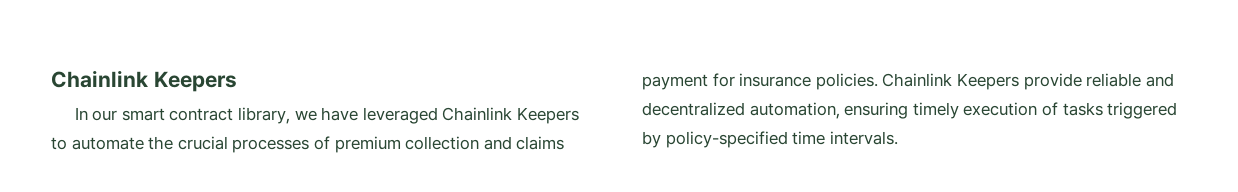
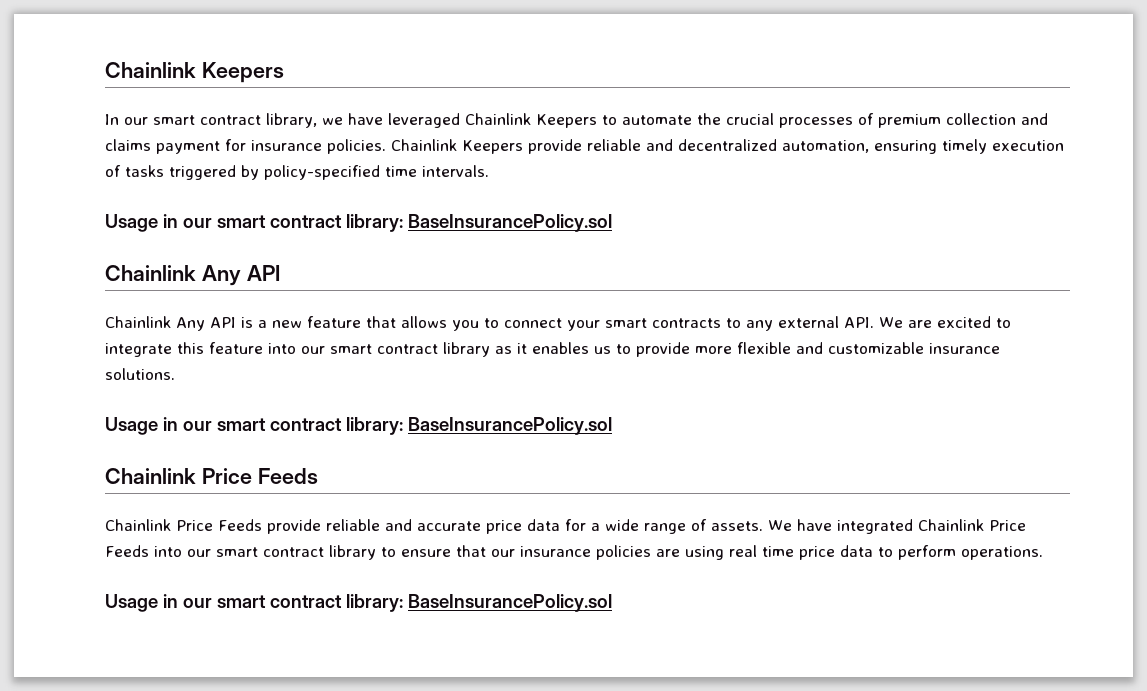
(898, 138) none -> [105,214,612,232] [105,265,280,286] [105,316,1011,331] [105,342,1000,357] [105,368,175,380] [105,417,612,435] [105,468,318,484] [105,519,1026,534] [105,545,1043,560] [105,594,612,612] // Usage in our smart contract library: BaseInsurancePolicy.sol // Chainlink Any API // Chainlink Any API is a new feature that allows you to connect your smart contracts to any external API. We are excited to integrate this feature into our smart contract library as it enables us to provide more flexible and customizable insurance solutions. // Usage in our smart contract library: BaseInsurancePolicy.sol // Chainlink Price Feeds // Chainlink Price Feeds provide reliable and accurate price data for a wide range of assets. We have integrated Chainlink Price Feeds into our smart contract library to ensure that our insurance policies are using real time price data to perform operations. // Usage in our smart contract library: BaseInsurancePolicy.sol

